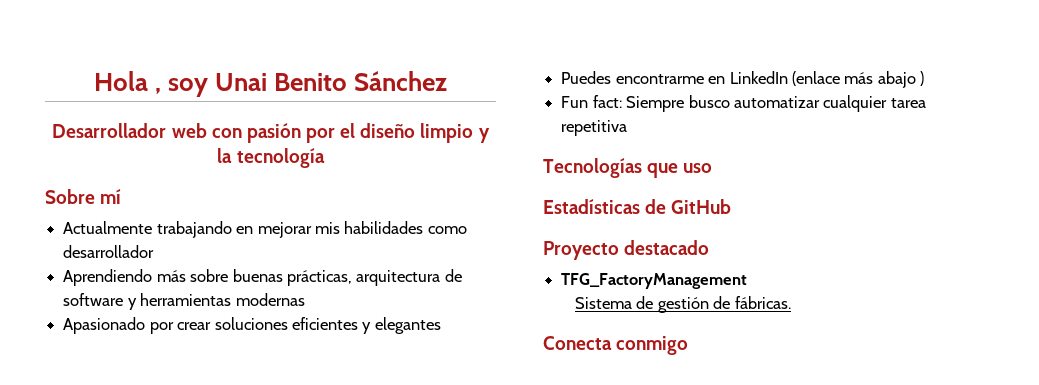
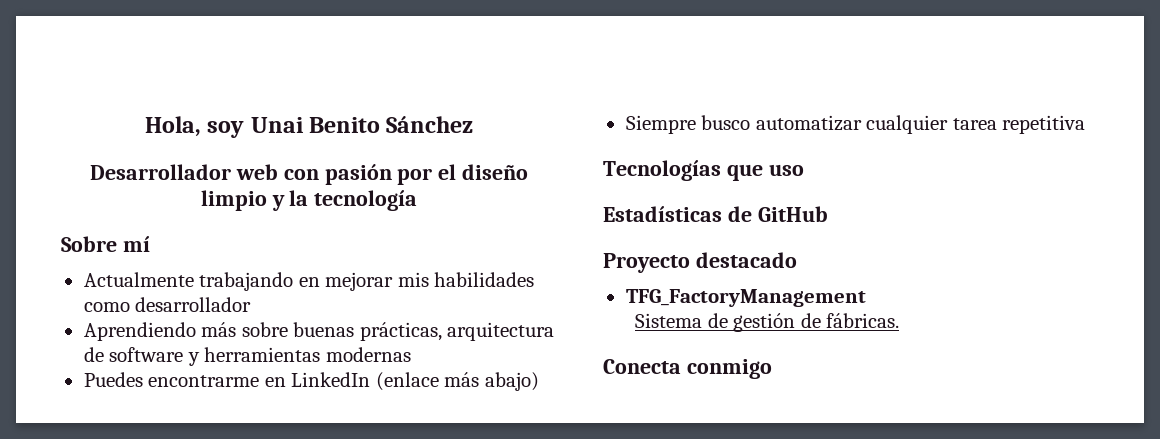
[93,71,161,94] Hola , -> [144,116,201,137] Hola,
[63,317,441,334] // Apasionado por crear soluciones eficientes y elegantes -> (411, 354) none
[877,71,925,88] [561,95,622,108] abajo ) // Fun fact: -> [484,372,539,391] abajo) //

